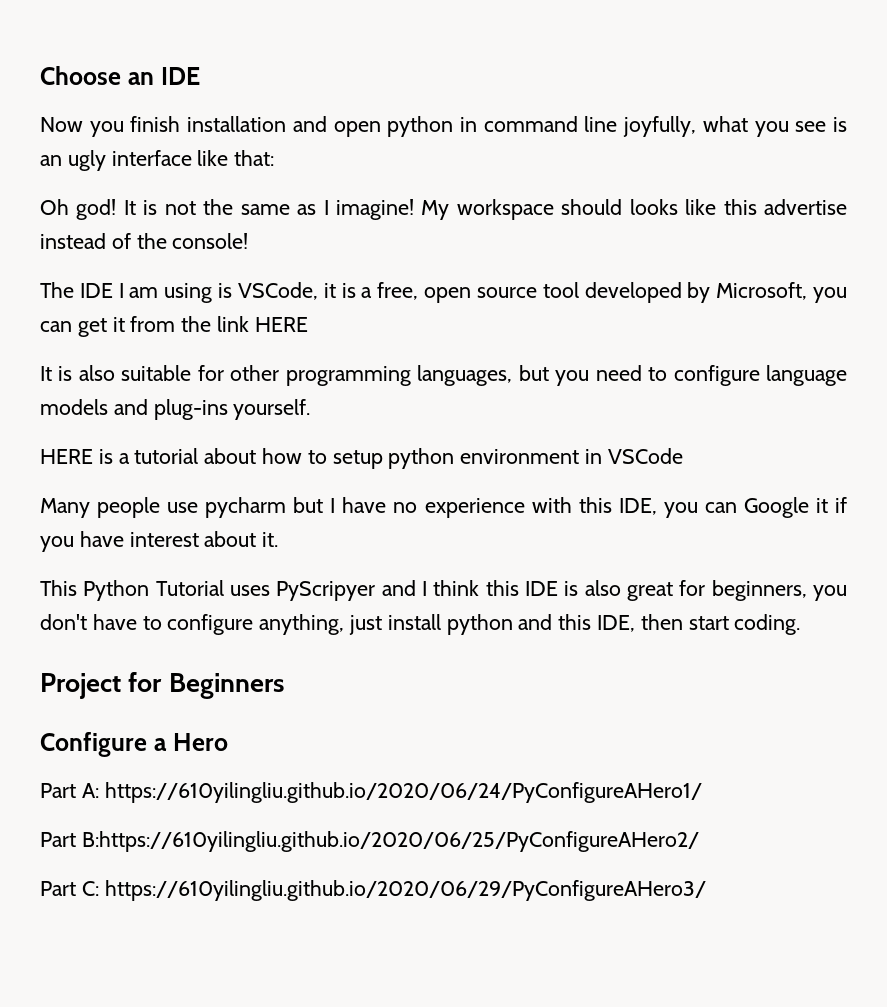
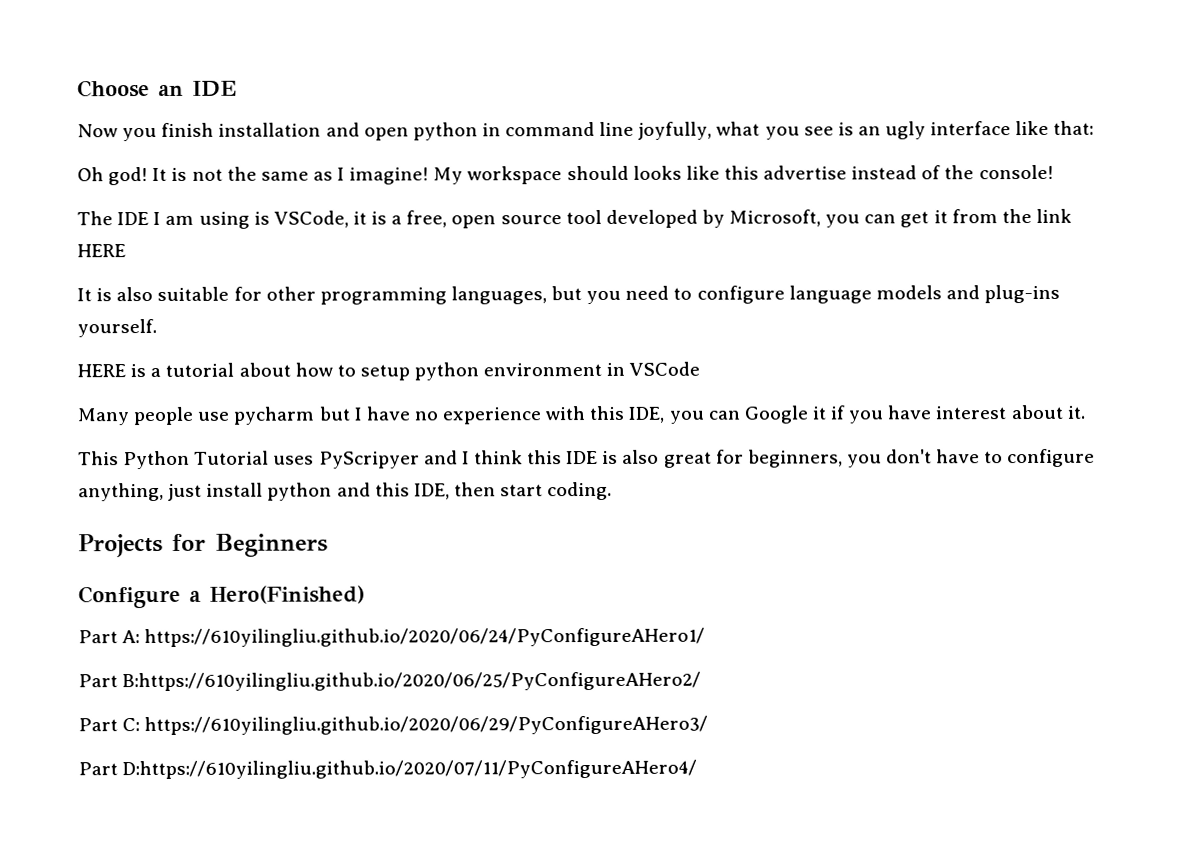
[40,673,121,699] Project -> [78,533,163,558] Projects
[172,733,228,751] Hero -> [209,585,365,604] Hero(Finished)
(706, 890) none -> [78,759,698,780] // Part D:https://610yilingliu.github.io/2020/07/11/PyConfigureAHero4/

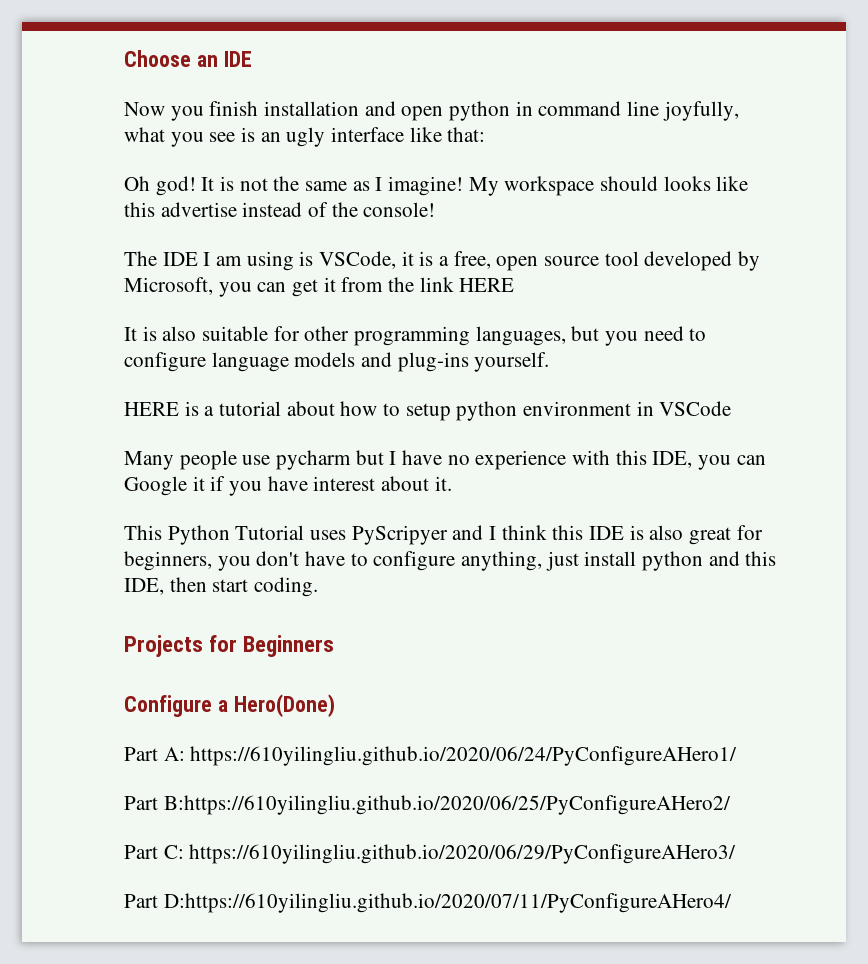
[209,585,365,604] Hero(Finished) -> [233,694,335,717] Hero(Done)

